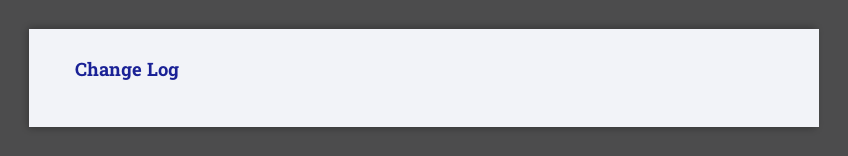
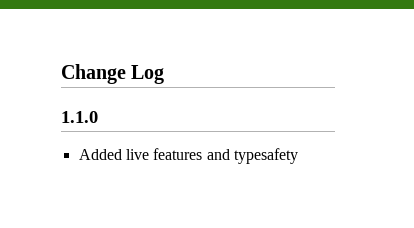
(179, 71) none -> [61,111,98,123] [78,148,298,164] // 1.1.0 // Added live features and typesafety

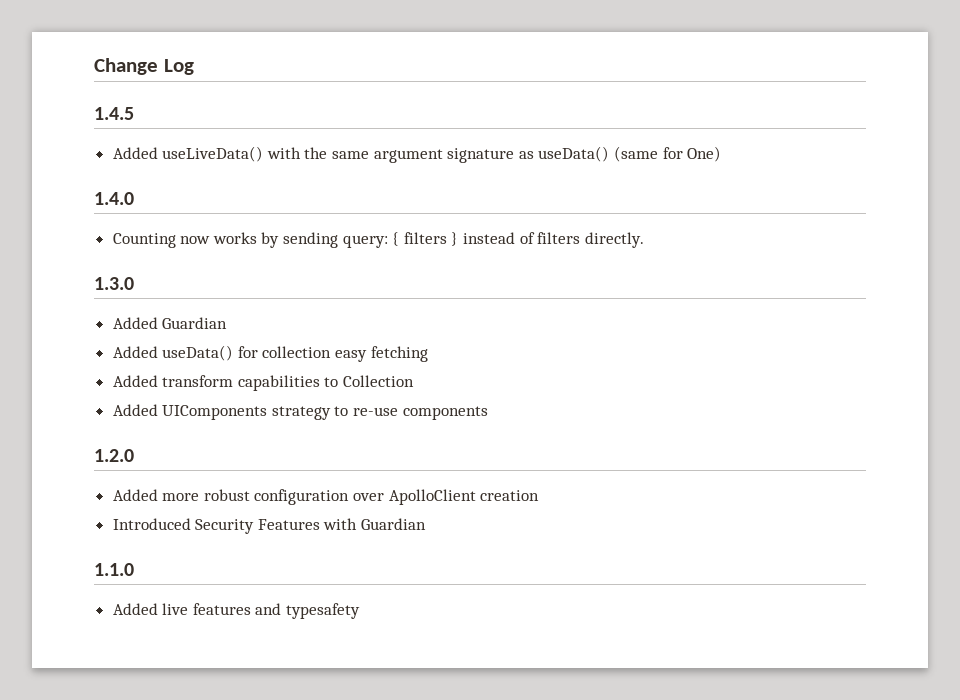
(165, 74) none -> [94,107,134,120] [112,146,722,163] [94,192,134,205] [112,232,644,248] [94,277,134,290] [112,317,228,329] [112,345,428,362] [112,375,415,391] [112,404,488,420] [94,449,134,462] [112,489,540,505] [112,518,427,534] // 1.4.5 // Added useLiveData() with the same argument signature as useData() (same for One) // 1.4.0 // Counting now works by sending query: { filters } instead of filters directly. // 1.3.0 // Added Guardian // Added useData() for collection easy fetching // Added transform capabilities to Collection // Added UIComponents strategy to re-use components // 1.2.0 // Added more robust configuration over ApolloClient creation // Introduced Security Features with Guardian

